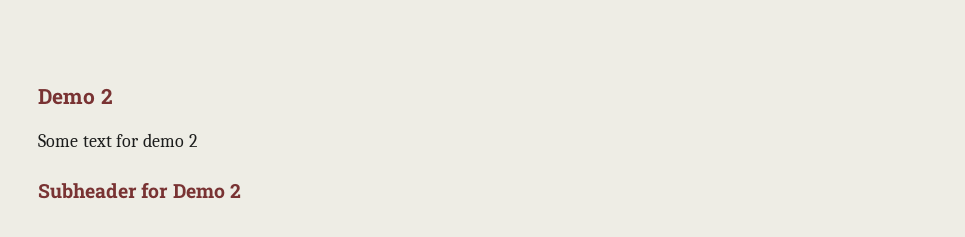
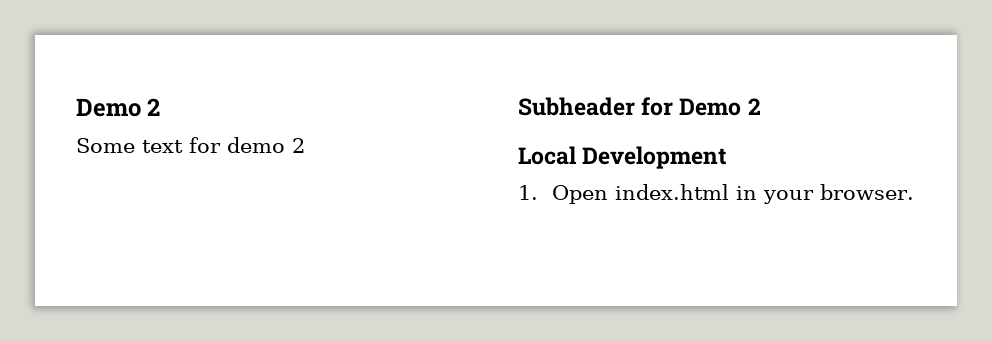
(241, 190) none -> [518,146,728,169] [518,184,914,204] // Local Development // 1. Open index.html in your browser.

